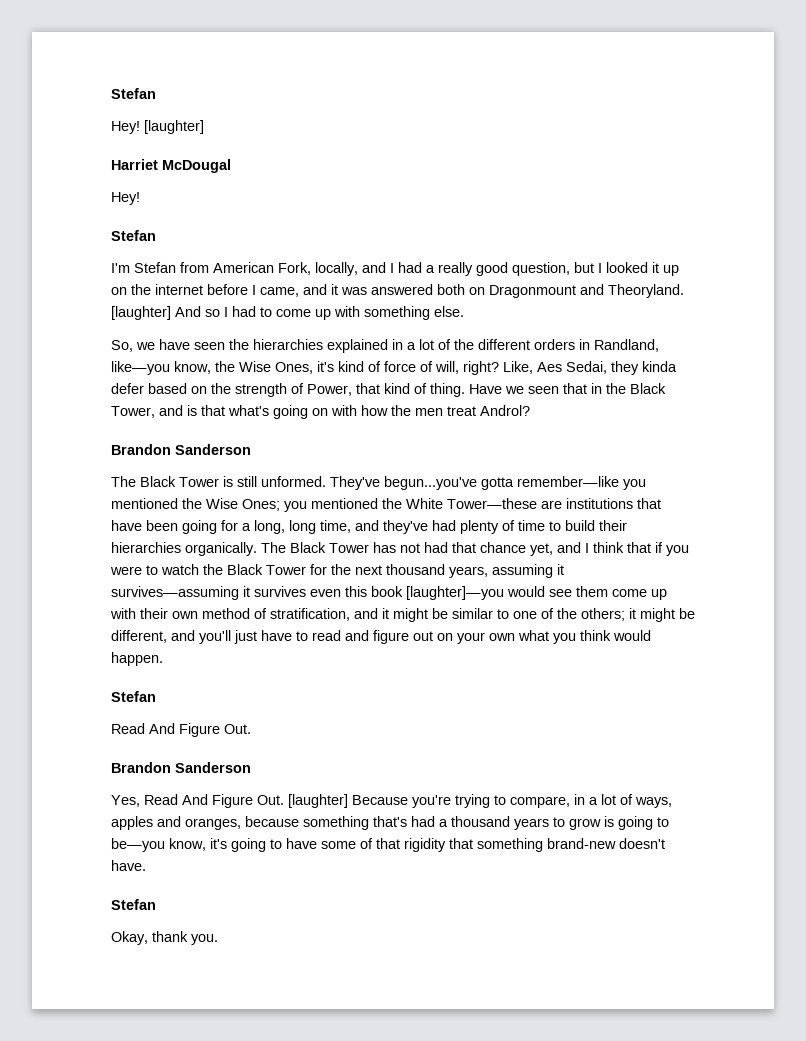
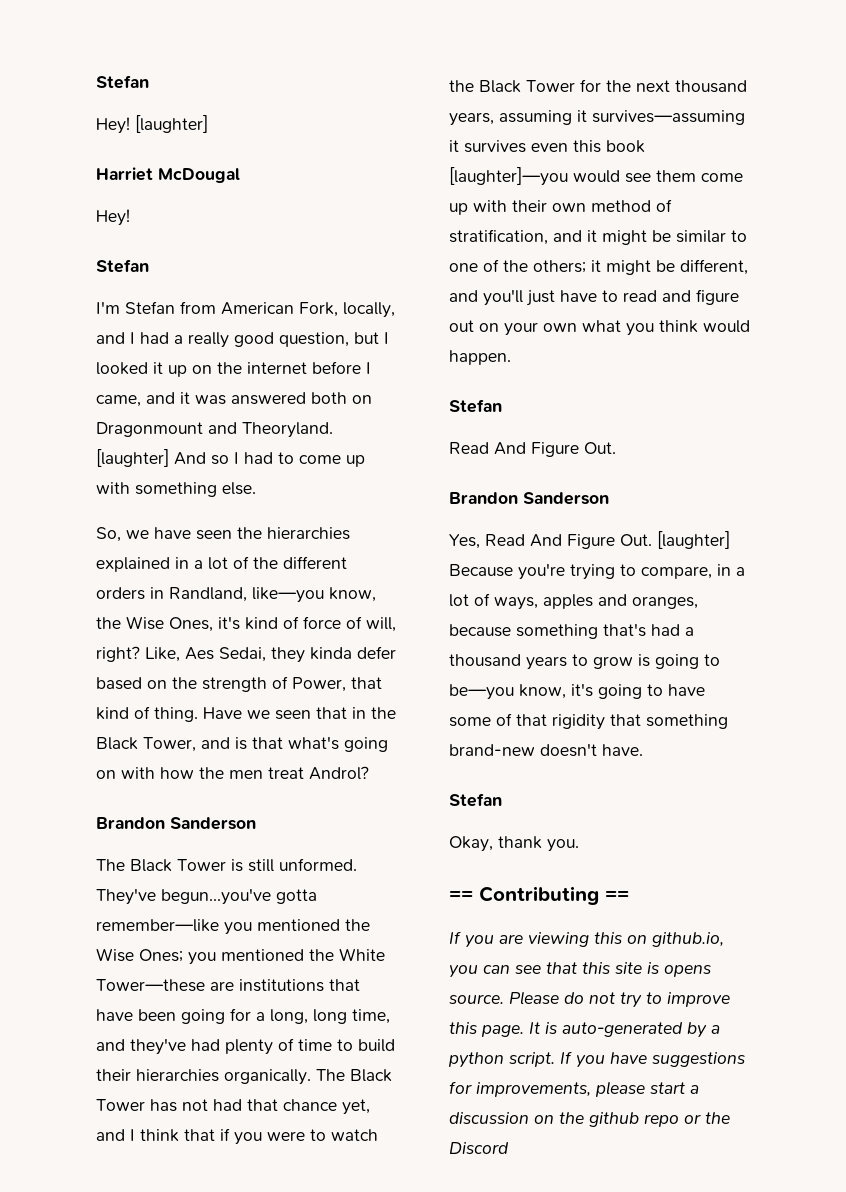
(218, 939) none -> [449,886,629,905] [449,931,724,948] [449,962,712,978] [449,991,730,1008] [449,1022,720,1038] [448,1051,746,1068] [449,1081,699,1097] [449,1112,730,1127] [449,1142,509,1154] // == Contributing == // If you are viewing this on github.io, you can see that this site is opens source. Please do not try to improve this page. It is auto-generated by a python script. If you have suggestions for improvements, please start a discussion on the github repo or the Discord

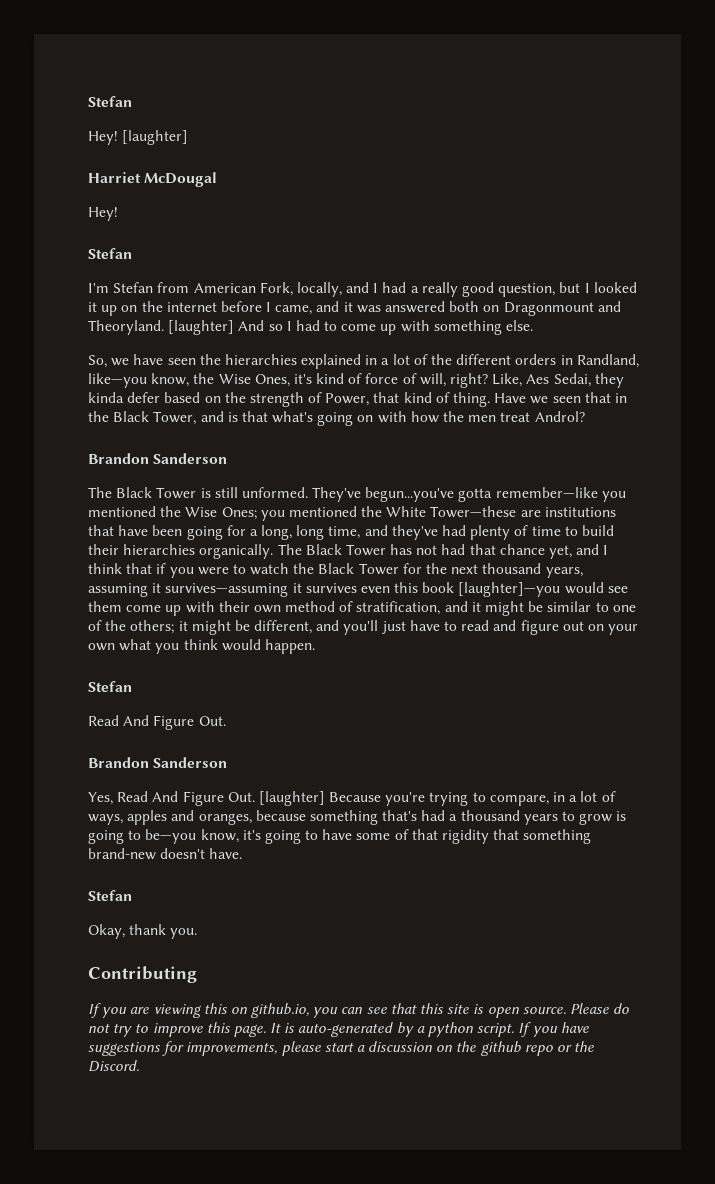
[449,891,473,901] == -> (198, 933) none
[605,891,629,901] == -> (197, 974) none
[664,964,712,977] opens -> [487,1007,519,1018] open
[449,1142,509,1154] Discord -> [88,1060,139,1072] Discord.

